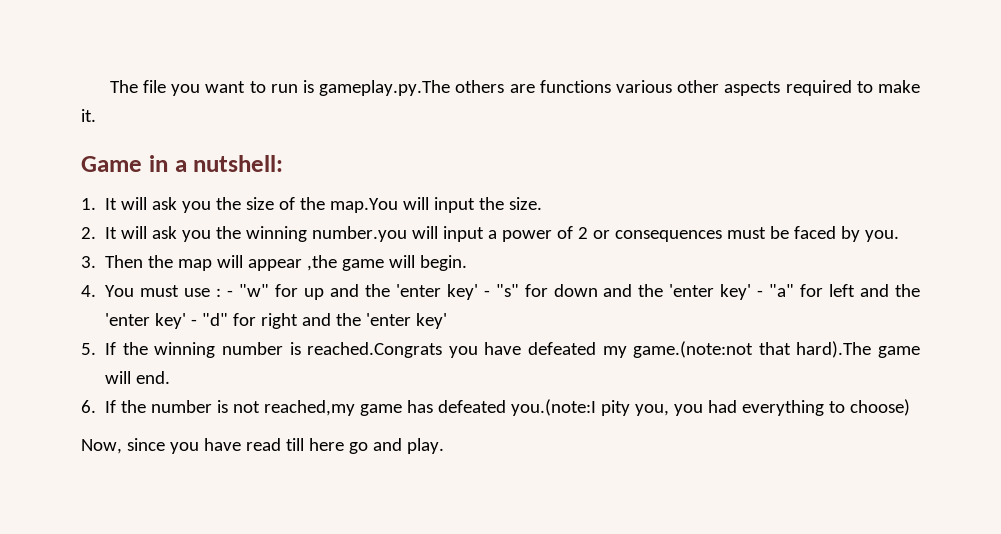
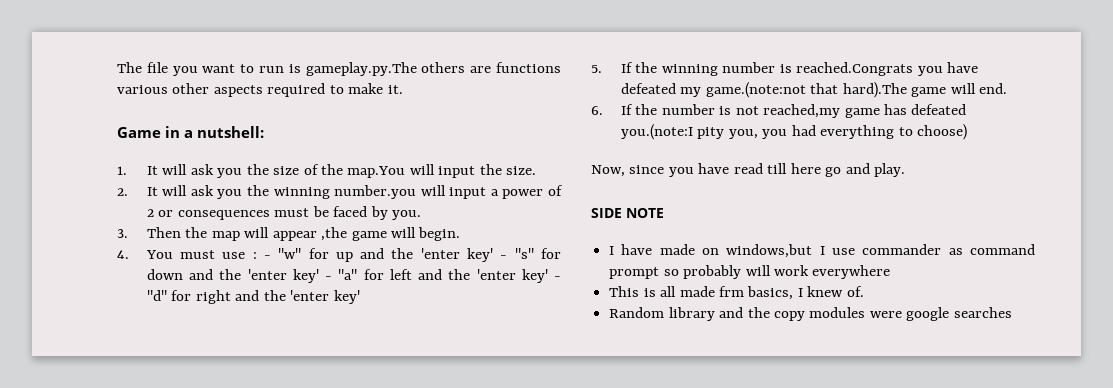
(444, 446) none -> [591,208,664,218] [609,244,1035,258] [609,265,891,279] [609,286,864,300] [609,307,1012,321] // SIDE NOTE // I have made on windows,but I use commander as command prompt so probably will work everywhere // This is all made frm basics, I knew of. // Random library and the copy modules were google searches

